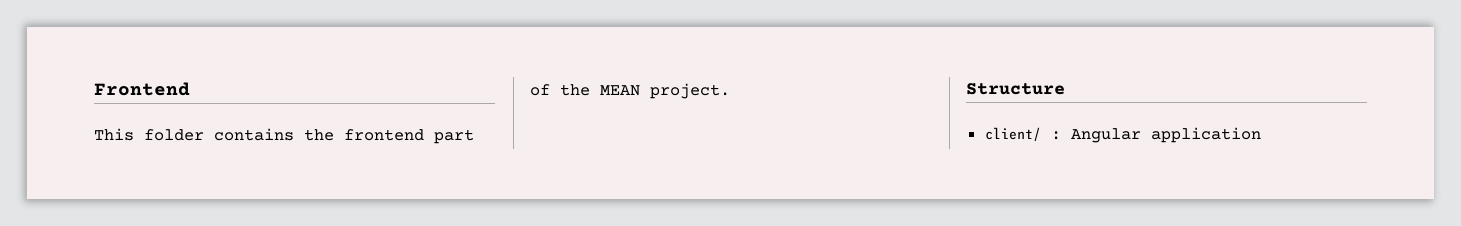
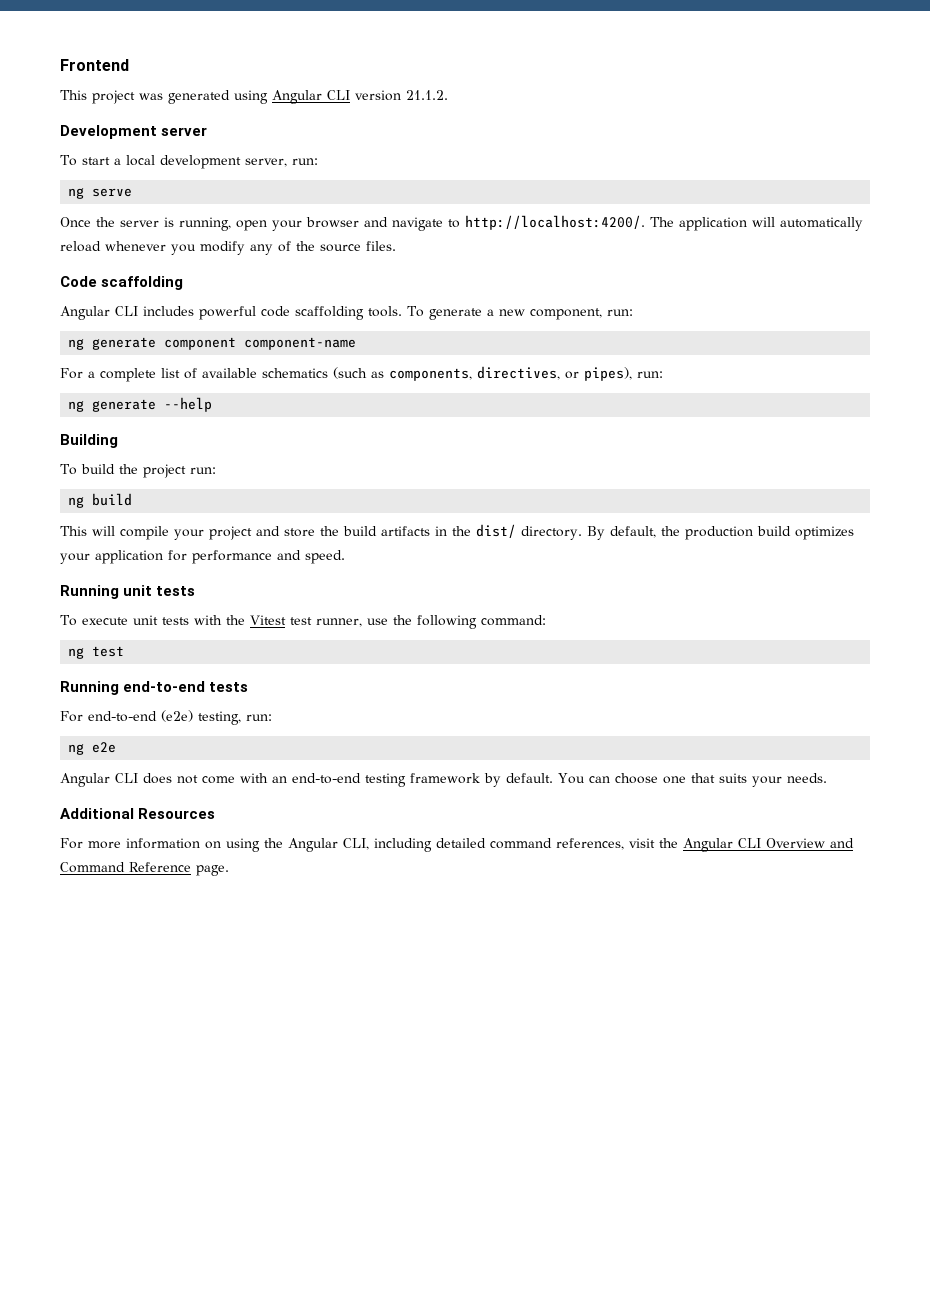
[144,128,474,144] [530,83,730,99] [966,83,1065,95] [984,127,1261,143] folder contains the frontend part of the MEAN project. // Structure // client/ : Angular application -> [92,90,448,104] [60,125,208,139] [60,155,318,169] [68,188,133,199] [60,215,863,231] [60,241,396,255] [60,276,184,290] [60,306,633,320] [68,337,357,350] [60,366,663,382] [68,397,213,412] [60,434,118,448] [60,464,216,478] [68,493,133,508] [60,524,854,540] [60,550,345,564] [60,585,196,599] [60,615,546,629] [68,646,125,659] [60,681,249,695] [60,710,272,725] [68,742,117,755] [60,773,827,787] [60,808,216,819] [60,838,854,852] [60,862,229,876] project was generated using Angular CLI version 21.1.2. // Development server // To start a local development server, run: // ng serve // Once the server is running, open your browser and navigate to http://localhost:4200/. The application will automatically reload whenever you modify any of the source files. // Code scaffolding // Angular CLI includes powerful code scaffolding tools. To generate a new component, run: // ng generate component component-name // For a complete list of available schematics (such as components, directives, or pipes), run: // ng generate --help // Building // To build the project run: // ng build // This will compile your project and store the build artifacts in the dist/ directory. By default, the production build optimizes your application for performance and speed. // Running unit tests // To execute unit tests with the Vitest test runner, use the following command: // ng test // Running end-to-end tests // For end-to-end (e2e) testing, run: // ng e2e // Angular CLI does not come with an end-to-end testing framework by default. You can choose one that suits your needs. // Additional Resources // For more information on using the Angular CLI, including detailed command references, visit the Angular CLI Overview and Command Reference page.

